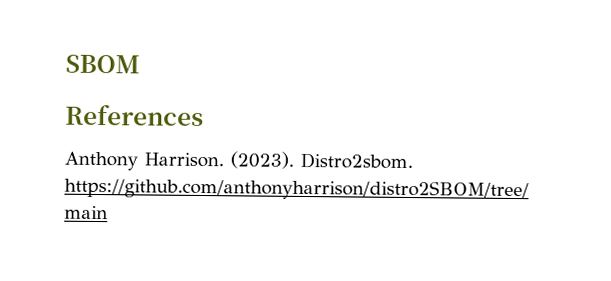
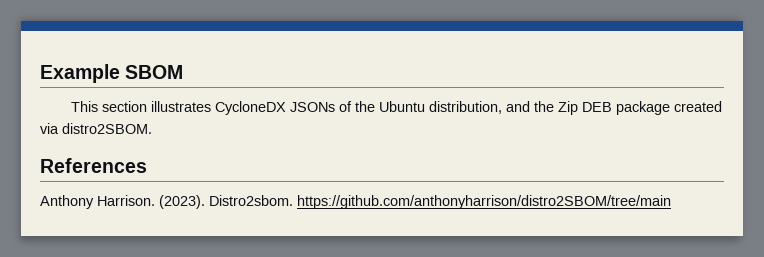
(65, 64) none -> [40,64,120,83] Example
(140, 64) none -> [70,101,722,115] [40,123,152,134] // This section illustrates CycloneDX JSONs of the Ubuntu distribution, and the Zip DEB package created via distro2SBOM.

